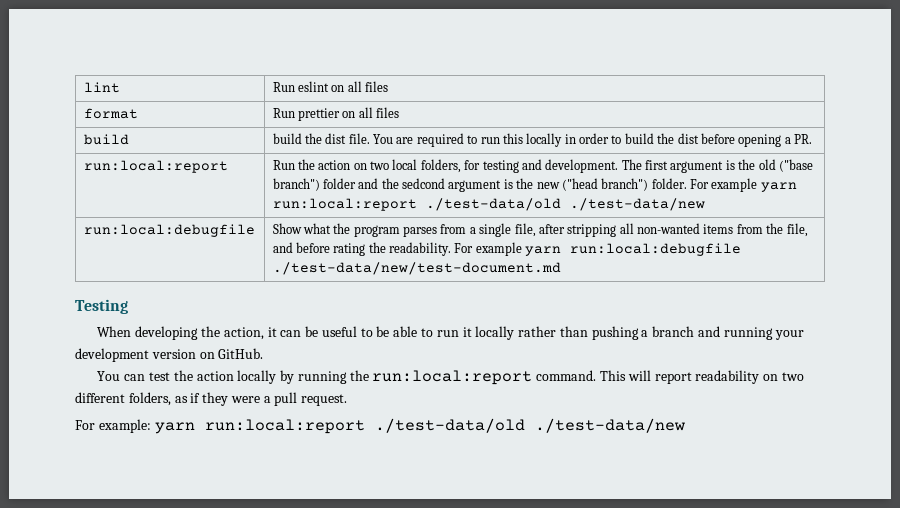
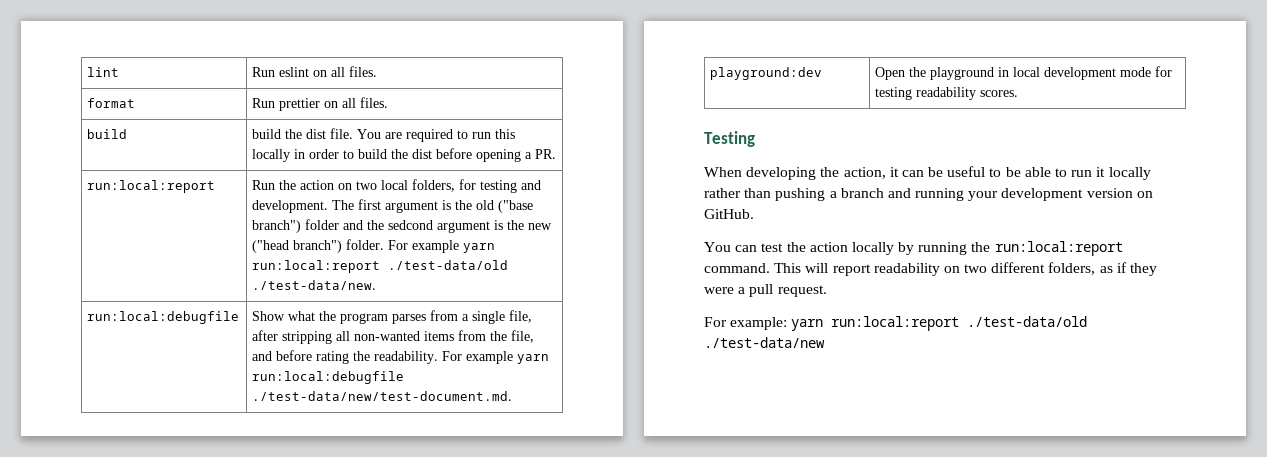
[365,81,389,92] files -> [349,66,378,77] files.
[376,107,400,118] files -> [360,97,389,108] files.
[569,198,705,211] ./test-data/new -> [252,280,377,290] ./test-data/new.
[272,262,561,275] ./test-data/new/test-document.md -> [252,391,513,401] [710,67,823,80] [875,66,1173,80] [875,87,1019,100] ./test-data/new/test-document.md. // playground:dev | Open the playground in local development mode for testing readability scores.

